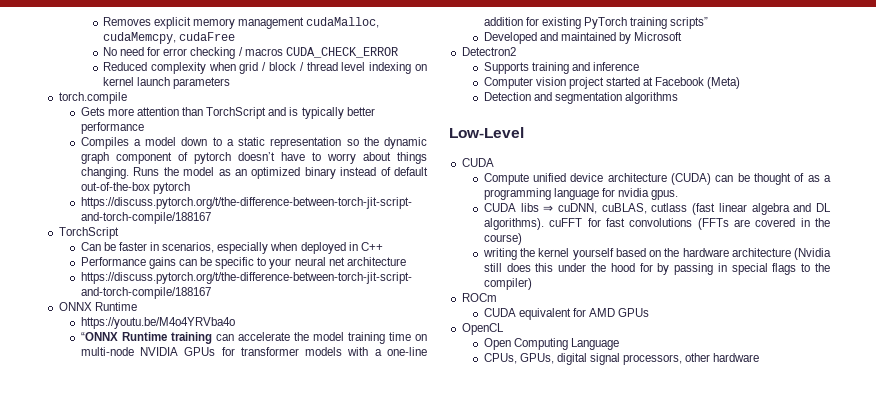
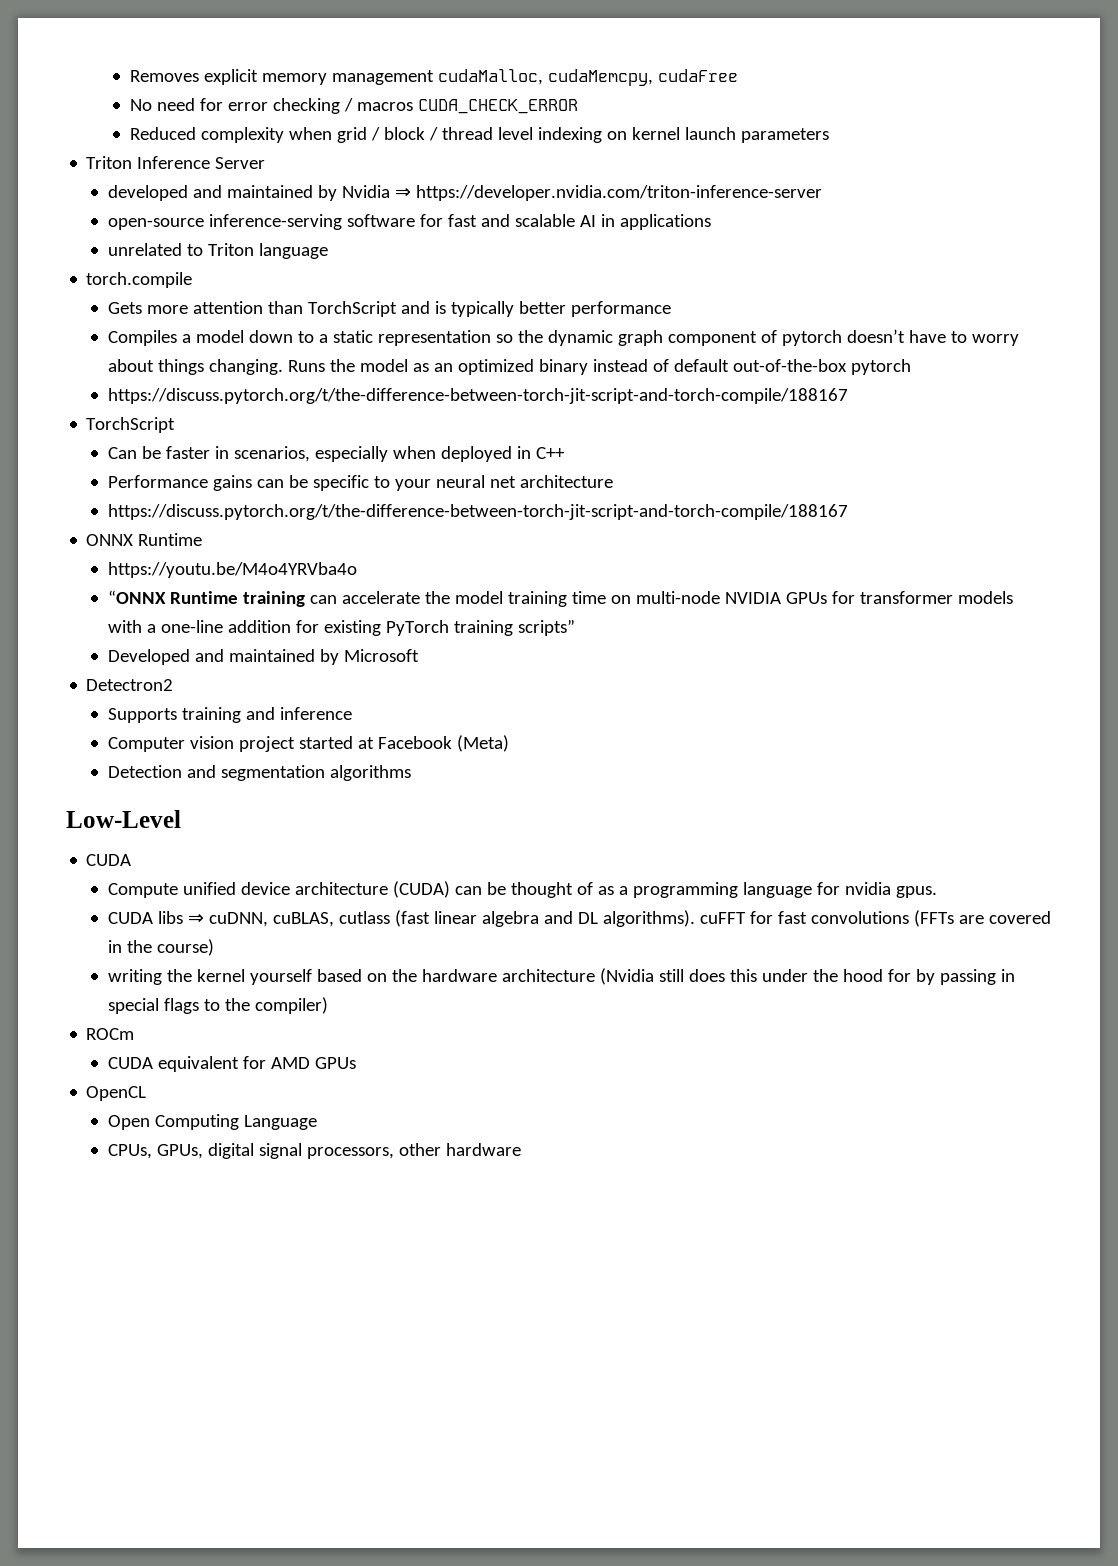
(231, 83) none -> [86,156,266,169] [108,185,823,201] [108,214,712,230] [108,243,329,259] // Triton Inference Server // developed and maintained by Nvidia ⇒ https://developer.nvidia.com/triton-inference-server // open-source inference-serving software for fast and scalable AI in applications // unrelated to Triton language

